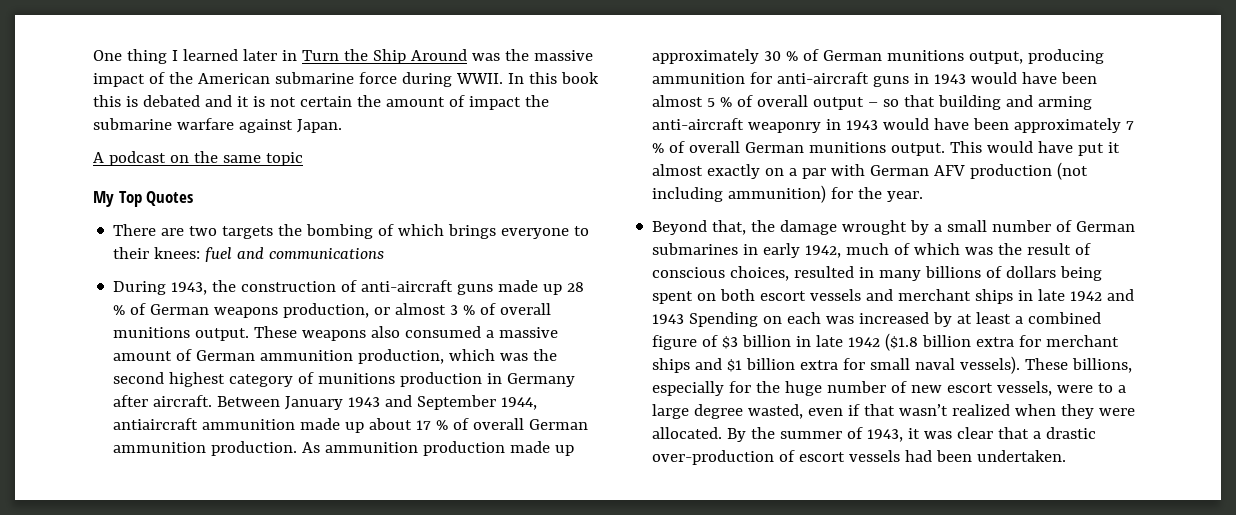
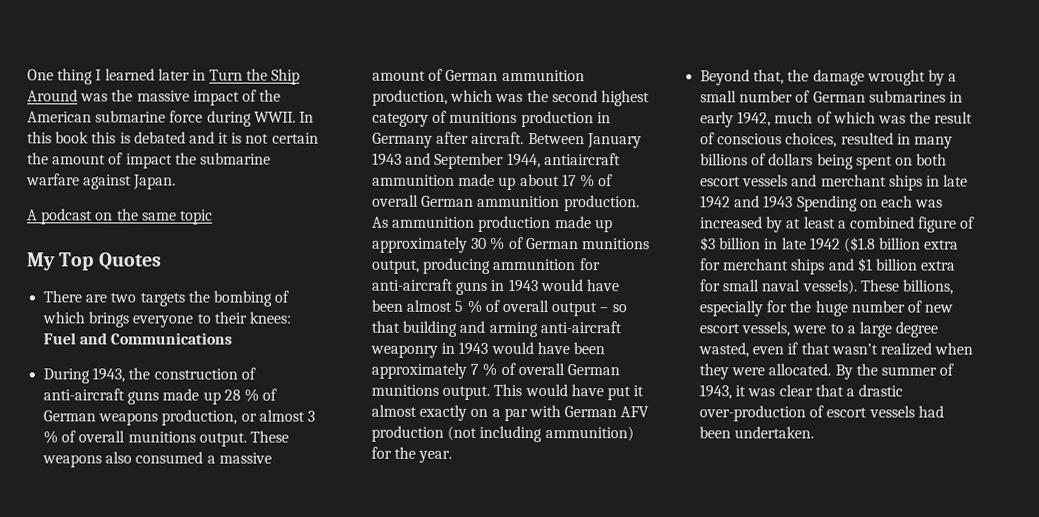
[205,247,385,262] fuel and communications -> [43,332,233,345] Fuel and Communications

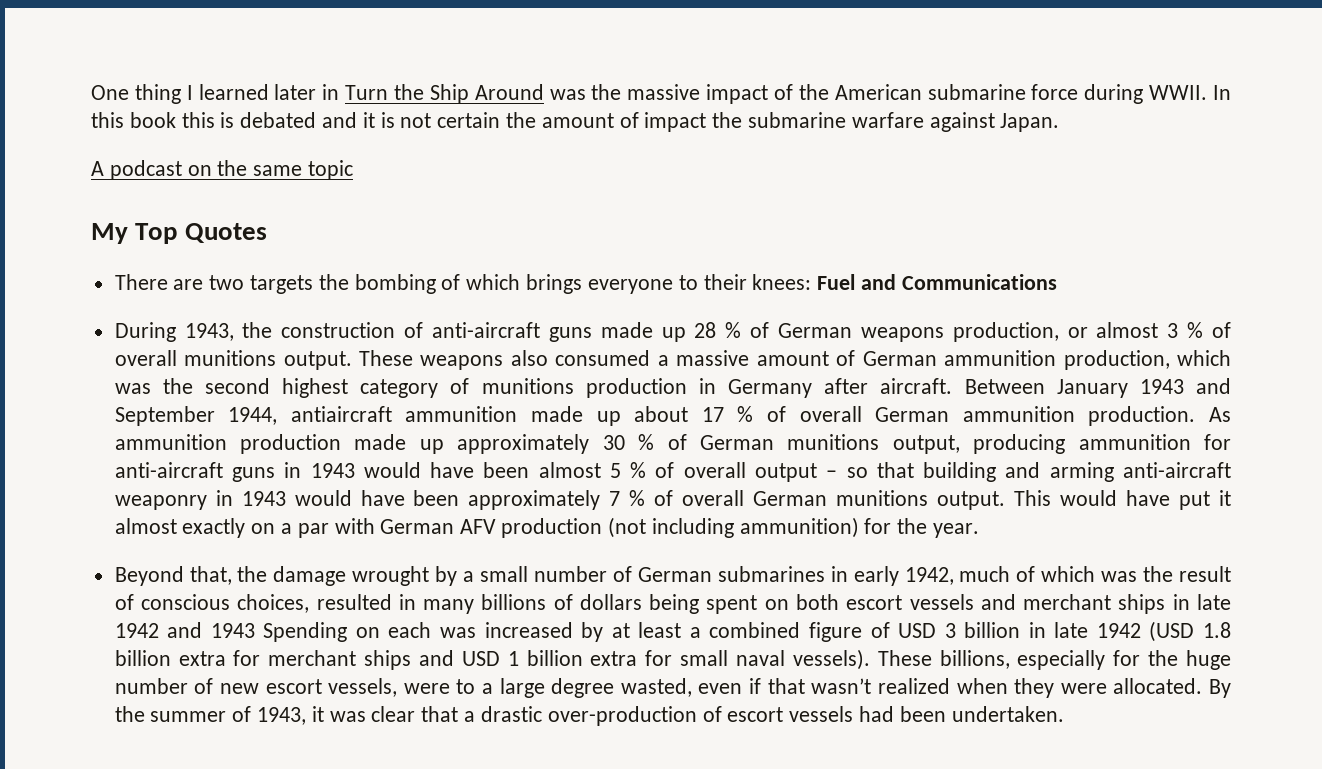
[700,236,717,252] $3 -> [898,623,956,638] USD 3
[843,236,876,253] ($1.8 -> [1149,621,1231,642] (USD 1.8
[856,257,873,273] $1 -> [461,651,519,666] USD 1

